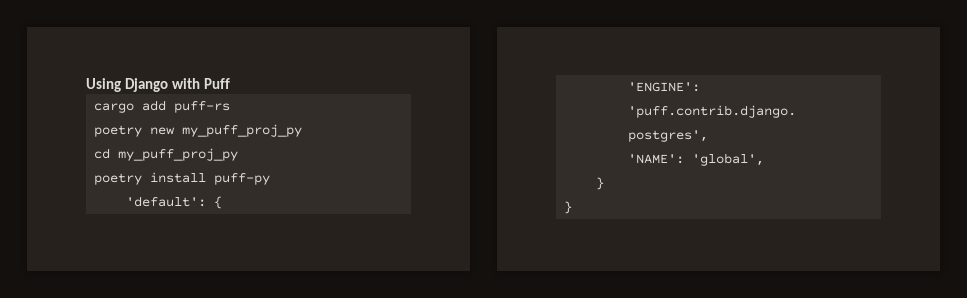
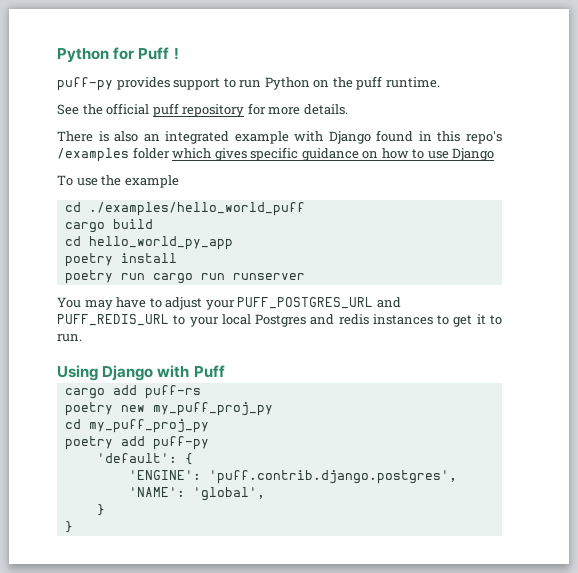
(86, 85) none -> [57,47,179,63] [57,76,440,91] [57,103,348,117] [57,130,503,144] [57,147,495,162] [57,175,179,188] [64,202,305,216] [64,219,153,233] [64,236,233,250] [64,253,177,267] [64,270,305,284] [57,297,401,310] [57,314,502,327] [57,334,82,342] Python for Puff ! // puff-py provides support to run Python on the puff runtime. // See the official puff repository for more details. // There is also an integrated example with Django found in this repo's /examples folder which gives specific guidance on how to use Django // To use the example // cd ./examples/hello_world_puff // cargo build // cd hello_world_py_app // poetry install // poetry run cargo run runserver // You may have to adjust your PUFF_POSTGRES_URL and PUFF_REDIS_URL to your local Postgres and redis instances to get it to run. //
[149,172,206,183] install -> [120,436,145,446] add

